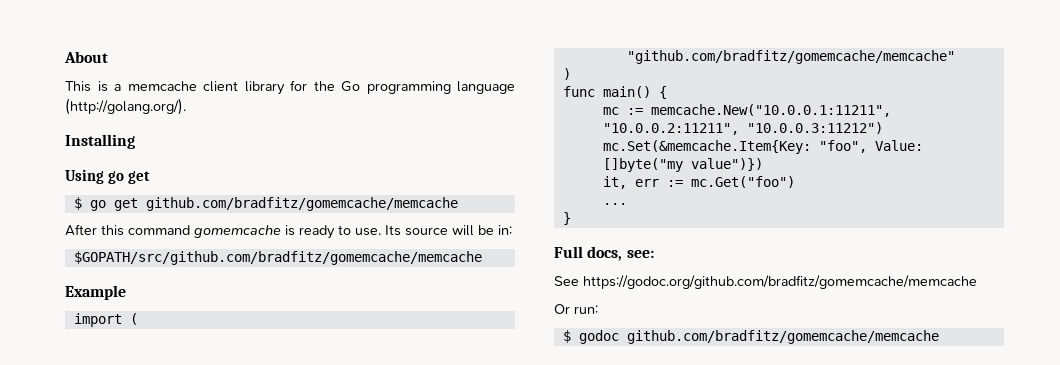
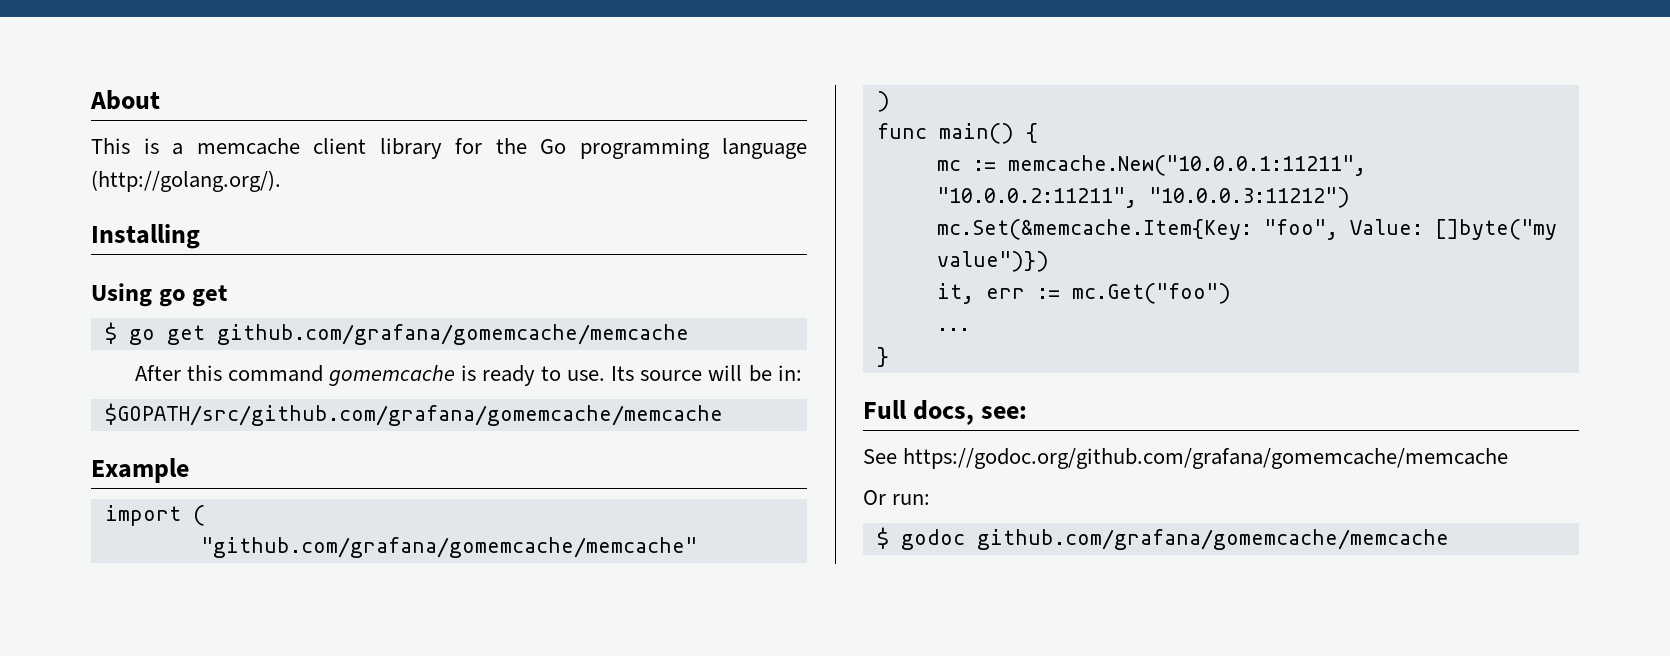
[145,197,458,211] github.com/bradfitz/gomemcache/memcache -> [216,324,689,345] github.com/grafana/gomemcache/memcache
[73,251,482,265] $GOPATH/src/github.com/bradfitz/gomemcache/memcache -> [104,403,723,426] $GOPATH/src/github.com/grafana/gomemcache/memcache
[626,50,955,64] "github.com/bradfitz/gomemcache/memcache" -> [200,537,697,558] "github.com/grafana/gomemcache/memcache"
[583,275,977,289] https://godoc.org/github.com/bradfitz/gomemcache/memcache -> [903,448,1509,469] https://godoc.org/github.com/grafana/gomemcache/memcache
[626,330,939,344] github.com/bradfitz/gomemcache/memcache -> [976,529,1449,550] github.com/grafana/gomemcache/memcache

